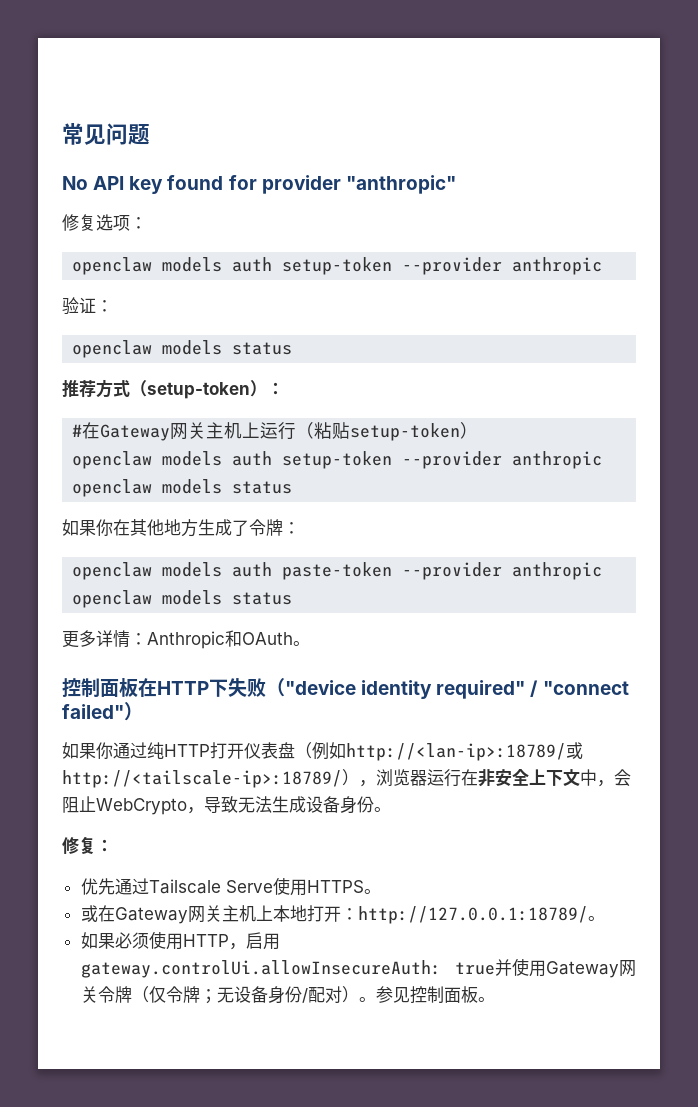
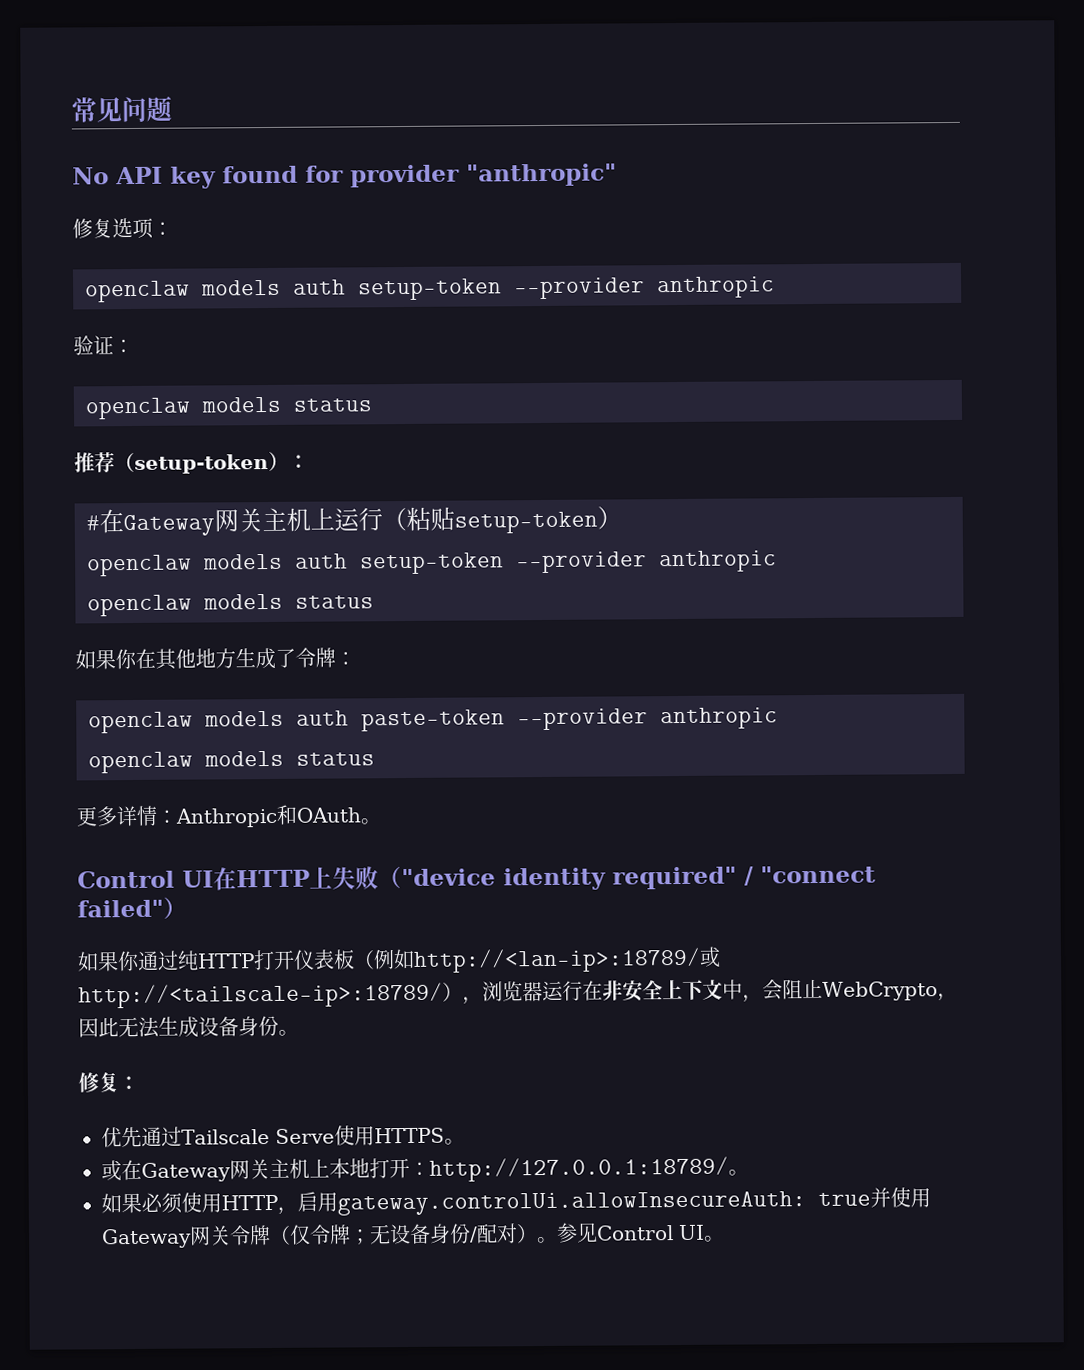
[96,379,130,398] 方式 -> (115, 462) none
[62,678,228,697] 控制面板在HTTP下 -> [77,866,333,891] Control UI在HTTP上
[278,742,295,759] 盘 -> [333,949,355,970] 板
[204,796,238,813] 导致 -> [78,1017,119,1038] 因此
[409,986,478,1004] 控制面板 -> [596,1224,705,1241] Control UI

